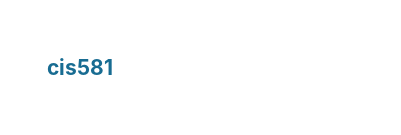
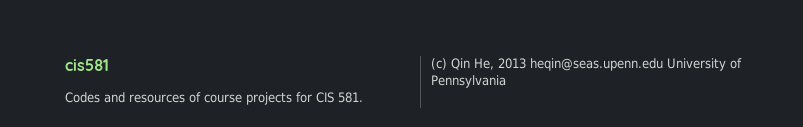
(113, 66) none -> [65,92,363,105] [431,58,742,71] [431,75,506,88] // Codes and resources of course projects for CIS 581. // (c) Qin He, 2013 heqin@seas.upenn.edu University of Pennsylvania

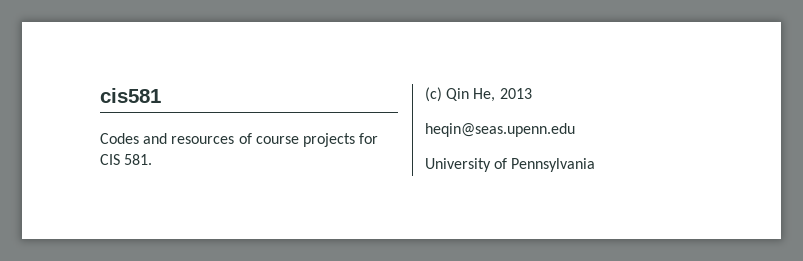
(526, 63) none -> (532, 93) //
(663, 64) none -> (575, 130) //

